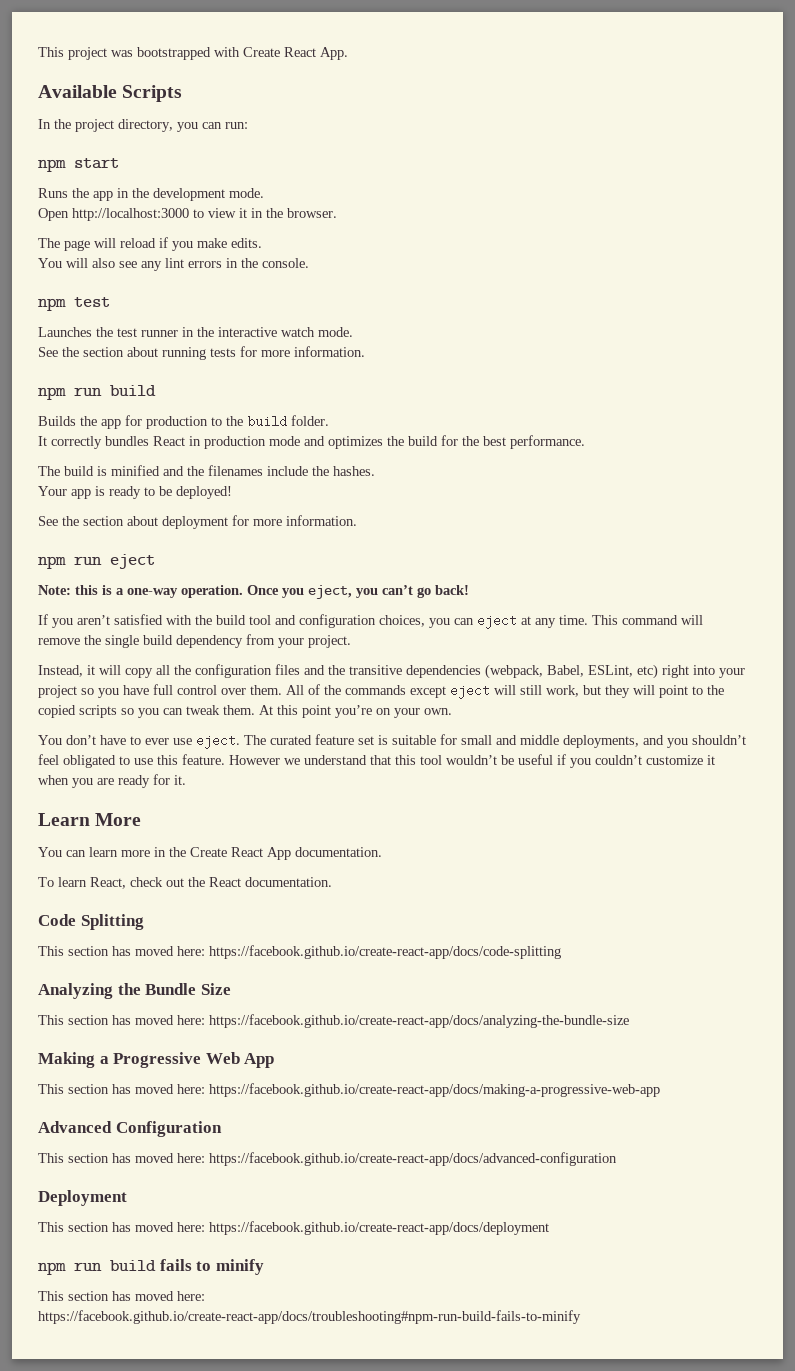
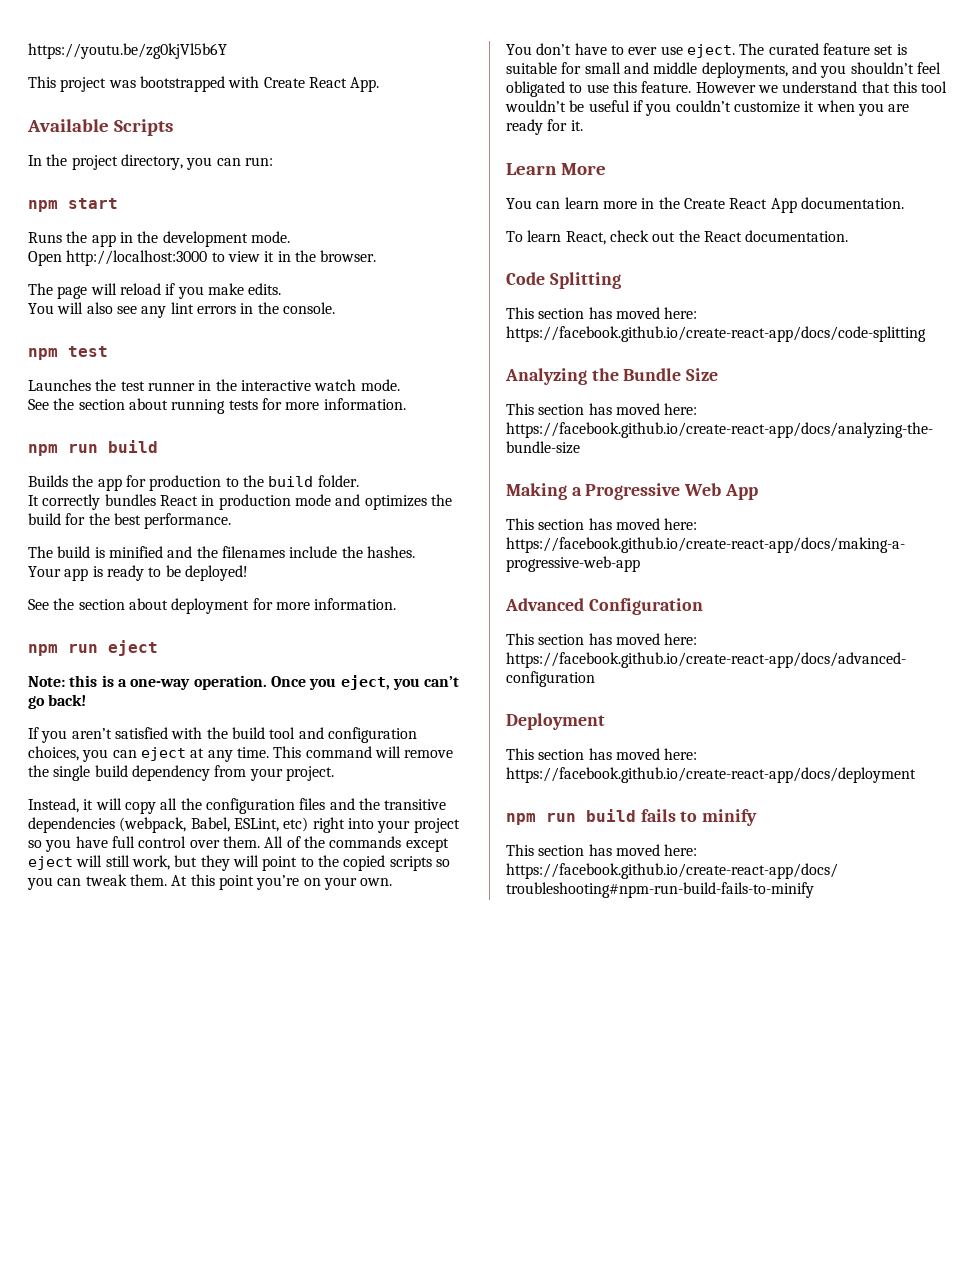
(38, 52) none -> [28,43,227,59] https://youtu.be/zg0kjVl5b6Y //

